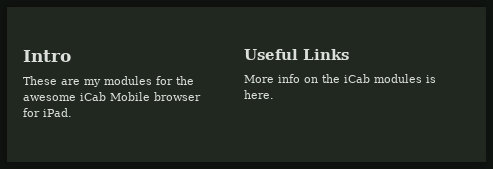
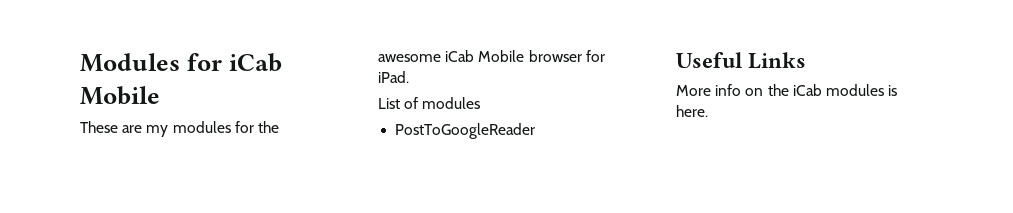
[23,50,71,62] Intro -> [80,53,283,72] [80,86,160,105] Modules for iCab Mobile
(72, 112) none -> [378,97,481,109] [395,123,536,139] // List of modules // PostToGoogleReader

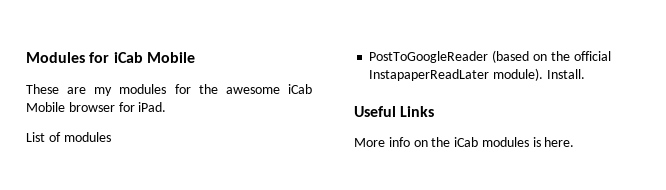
(536, 131) none -> [492,50,611,63] [369,68,585,81] (based on the official InstapaperReadLater module). Install.

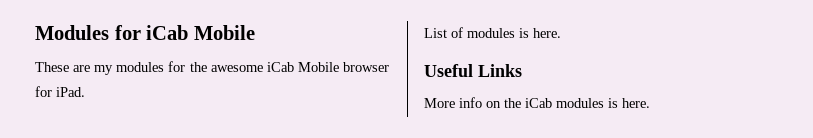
[369,50,611,63] [369,68,585,81] // PostToGoogleReader (based on the official InstapaperReadLater module). Install. -> [519,28,561,38] is here.

